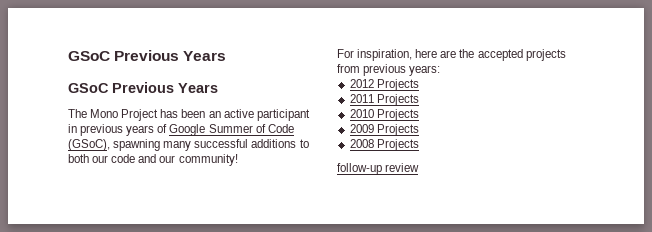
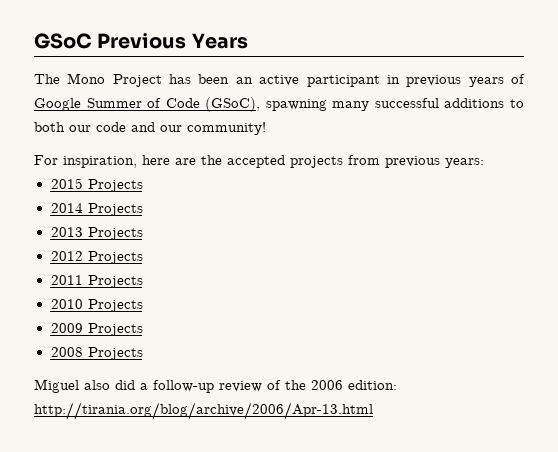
[68,50,227,61] [68,82,218,93] GSoC Previous Years // GSoC Previous Years -> [34,33,248,49] GSoC Previous Years
(441, 70) none -> [50,178,143,192] [50,203,143,216] [50,227,143,240] // 2015 Projects // 2014 Projects // 2013 Projects
[337,163,420,175] follow-up review -> [34,379,397,393] [34,402,373,420] Miguel also did a follow-up review of the 2006 edition: http://tirania.org/blog/archive/2006/Apr-13.html

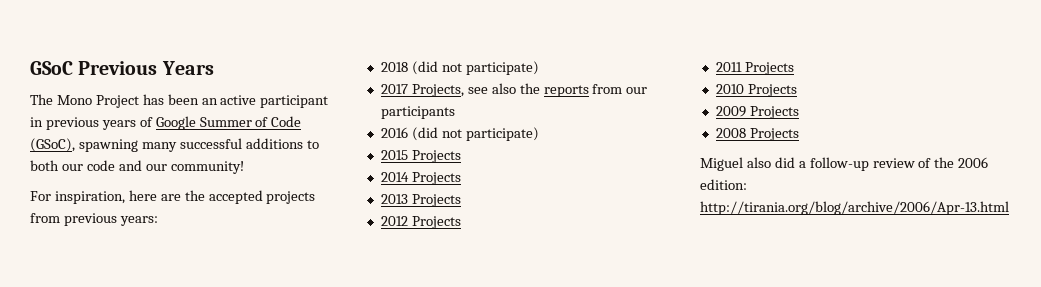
(484, 163) none -> [380,61,539,75] [380,83,648,97] [380,106,455,119] [380,127,539,141] // 2018 (did not participate) // 2017 Projects, see also the reports from our participants // 2016 (did not participate)

